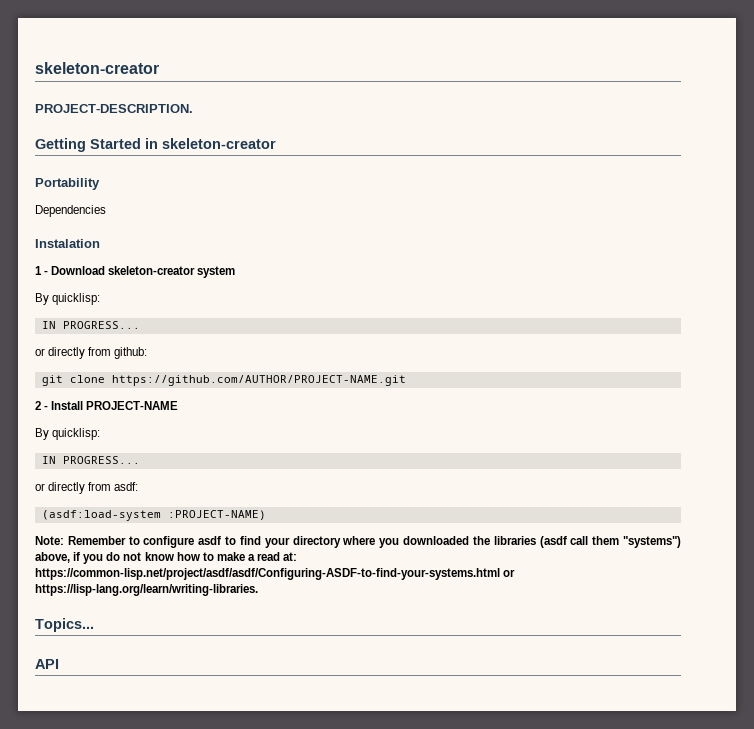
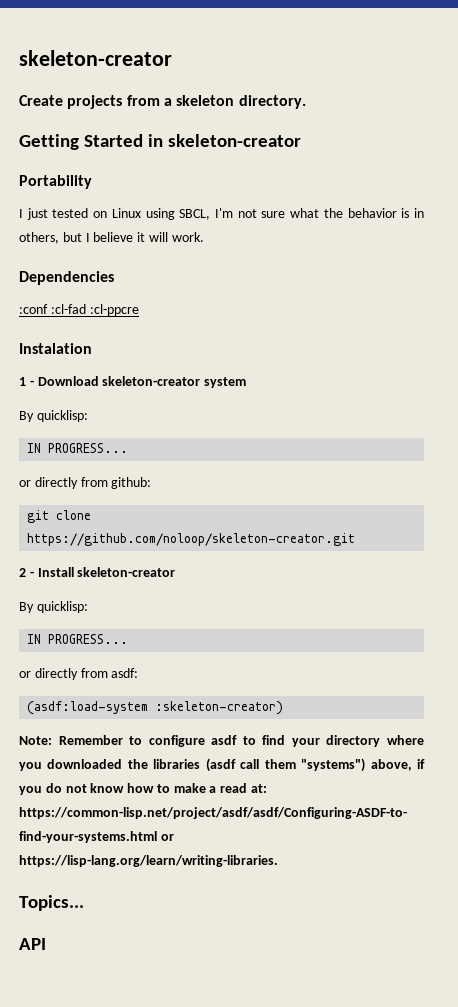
[35,62,159,74] [35,104,193,113] skeleton-creator // PROJECT-DESCRIPTION. -> [19,50,172,66] [19,95,306,109] skeleton-creator // Create projects from a skeleton directory.
[35,205,106,217] Dependencies -> [19,208,425,220] [19,232,204,244] [19,271,114,285] [19,304,139,316] I just tested on Linux using SBCL, I'm not sure what the behavior is in others, but I believe it will work. // Dependencies // :conf :cl-fad :cl-ppcre
[111,375,406,386] https://github.com/AUTHOR/PROJECT-NAME.git -> [27,533,356,546] https://github.com/noloop/skeleton-creator.git
[86,401,179,410] PROJECT-NAME -> [77,567,176,577] skeleton-creator
[167,510,266,520] :PROJECT-NAME) -> [155,701,284,715] :skeleton-creator)

